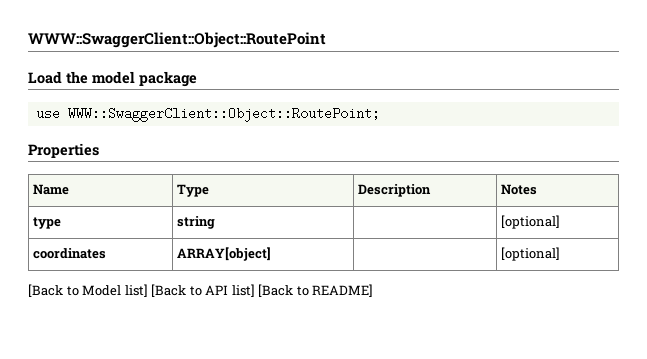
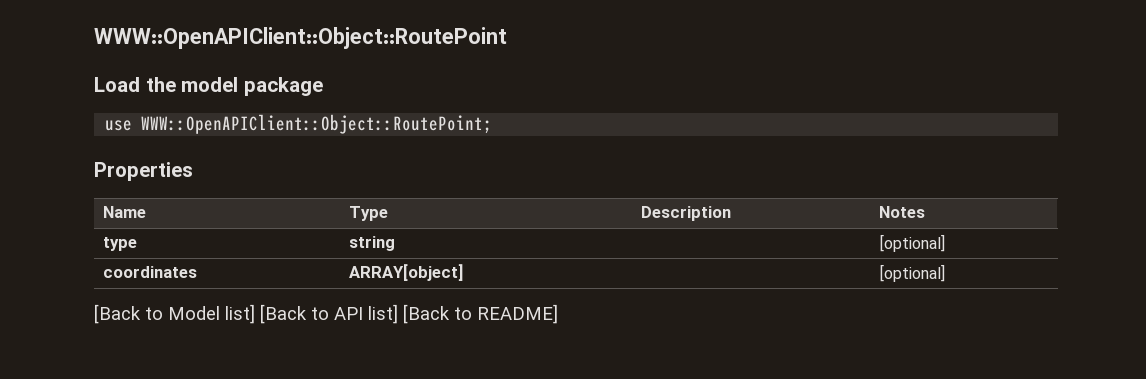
[28,32,326,48] WWW::SwaggerClient::Object::RoutePoint -> [94,27,507,49] WWW::OpenAPIClient::Object::RoutePoint
[67,107,380,122] WWW::SwaggerClient::Object::RoutePoint; -> [141,114,493,134] WWW::OpenAPIClient::Object::RoutePoint;

